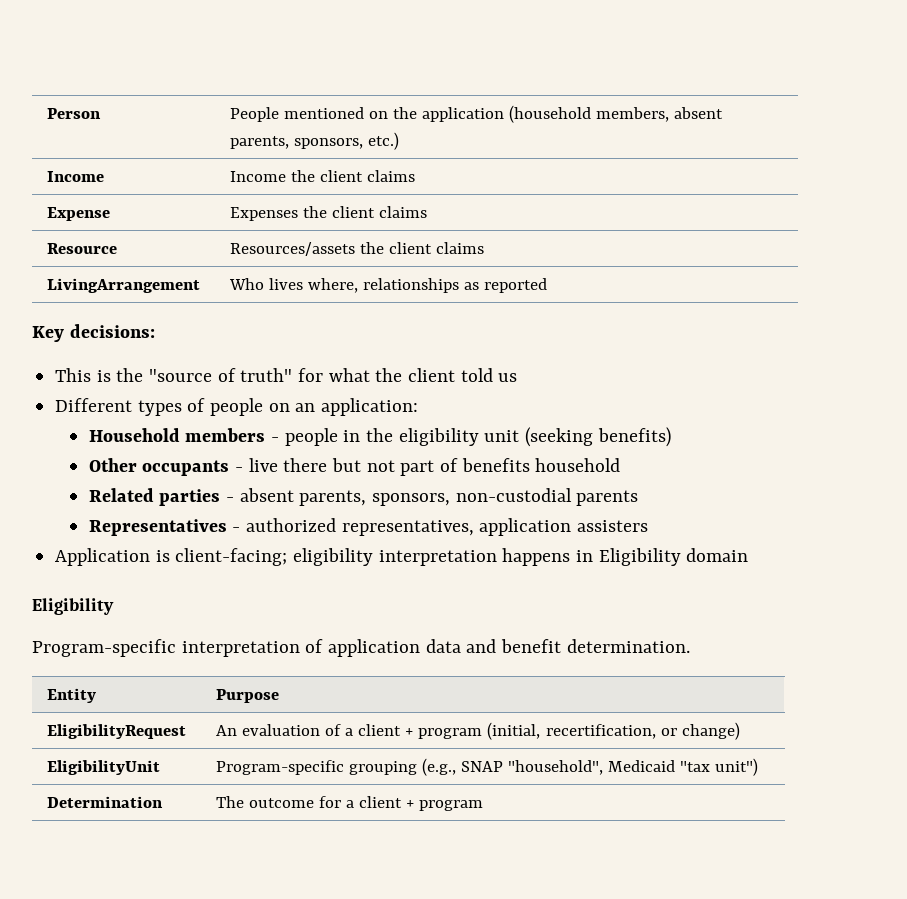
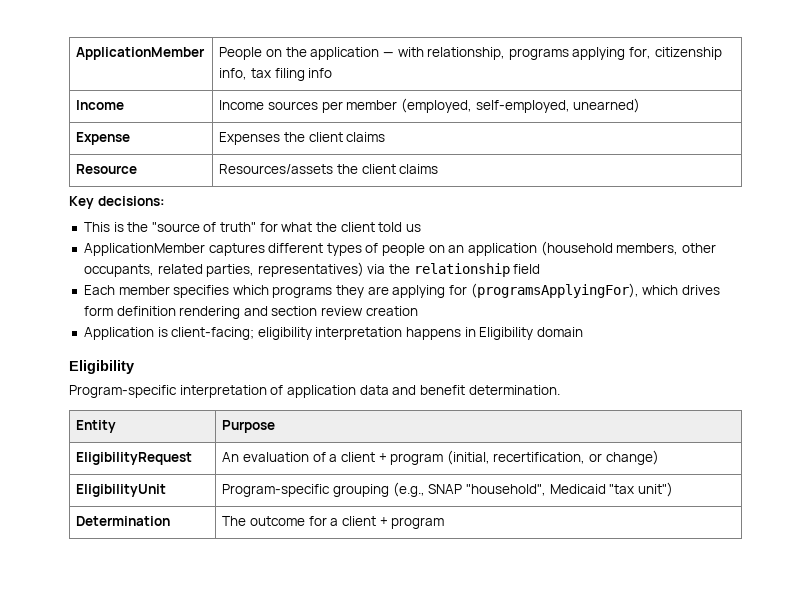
[46,108,101,119] Person -> [76,47,206,60] ApplicationMember
[283,107,364,119] mentioned -> (263, 53) none
[509,105,724,123] [229,132,399,150] [46,171,104,182] [229,170,415,182] (household members, absent parents, sponsors, etc.) // Income | Income the client claims -> [382,47,722,60] [219,68,333,81] [76,100,125,110] [219,98,641,113] — with relationship, programs applying for, citizenship info, tax filing info // Income | Income sources per member (employed, self-employed, unearned)
[46,278,200,293] [228,278,548,293] // LivingArrangement | Who lives where, relationships as reported -> (439, 169) none
[55,398,133,412] Different -> [83,243,324,256] ApplicationMember captures different
[321,398,419,416] [88,427,671,447] [88,458,621,476] [88,488,639,506] [88,518,649,536] application: // Household members - people in the eligibility unit (seeking benefits) // Other occupants - live there but not part of benefits household // Related parties - absent parents, sponsors, non-custodial parents // Representatives - authorized representatives, application assisters -> [468,241,716,256] [83,262,541,277] [83,283,720,298] [83,306,418,319] application (household members, other occupants, related parties, representatives) via the relationship field // Each member specifies which programs they are applying for (programsApplyingFor), which drives form definition rendering and section review creation

